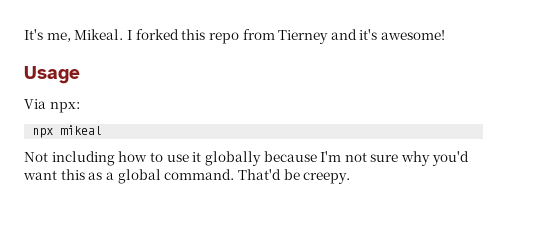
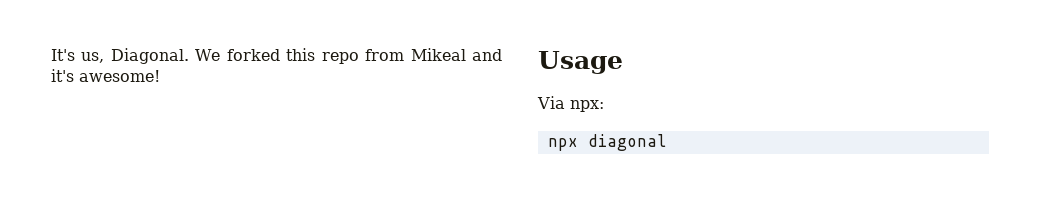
[46,29,132,42] me, Mikeal. I -> [81,48,221,64] us, Diagonal. We
[278,30,329,44] Tierney -> [410,48,466,61] Mikeal
[60,125,103,135] [24,151,469,166] [23,169,351,184] mikeal // Not including how to use it globally because I'm not sure why you'd want this as a global command. That'd be creepy. -> [587,134,667,151] diagonal

